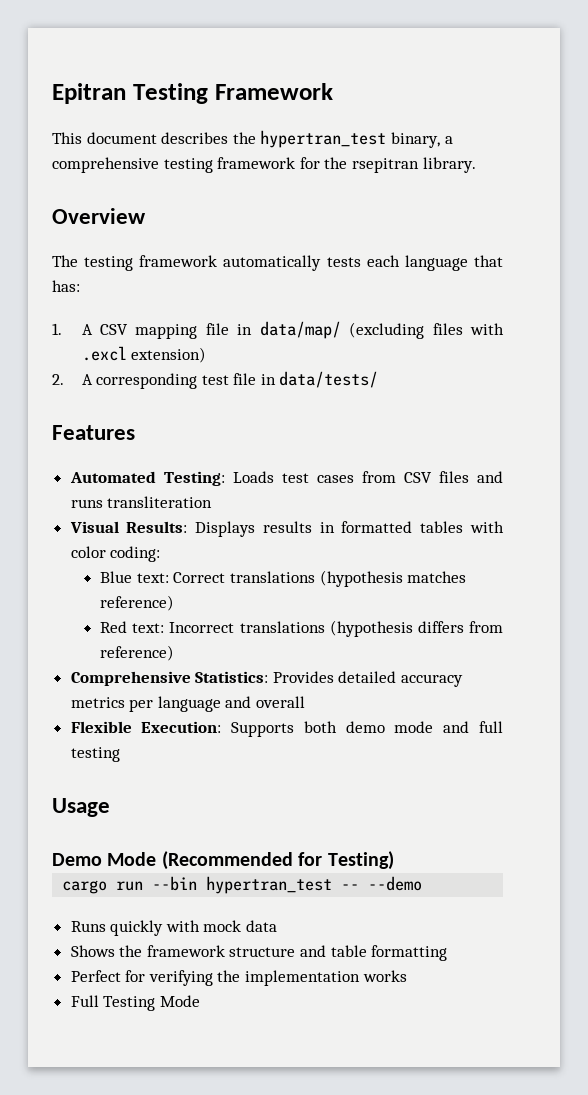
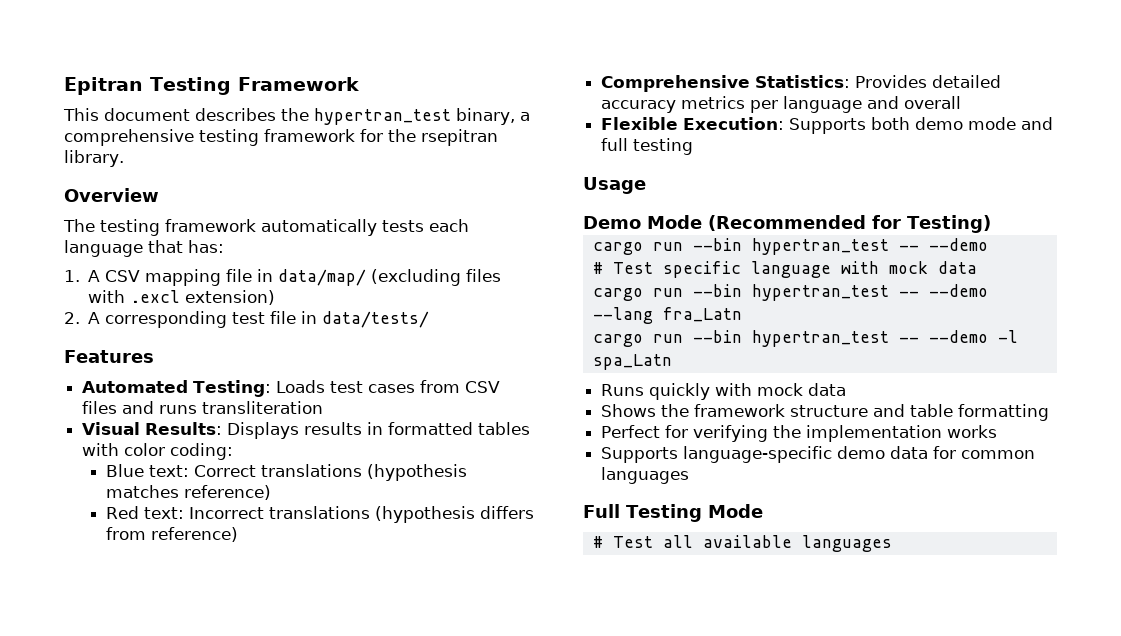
(423, 883) none -> [592,261,977,278] [592,284,988,301] [592,307,742,324] [592,330,1018,347] [592,354,672,370] // # Test specific language with mock data // cargo run --bin hypertran_test -- --demo --lang fra_Latn // cargo run --bin hypertran_test -- --demo -l spa_Latn
[70,995,200,1011] Full Testing Mode -> [601,446,1036,463] [601,467,690,484] [583,504,763,522] [592,535,892,552] Supports language-specific demo data for common languages // Full Testing Mode // # Test all available languages

